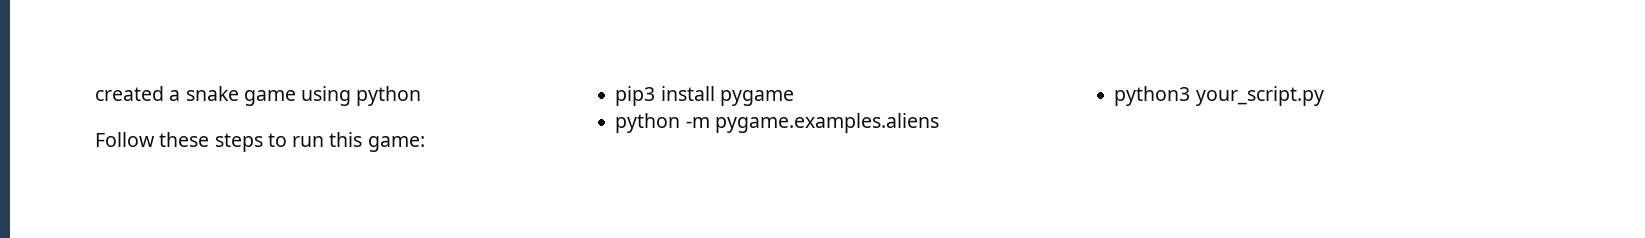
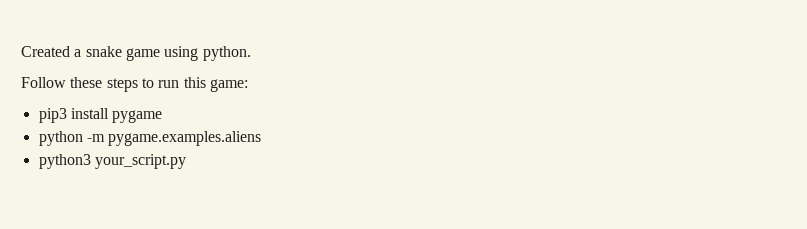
[95,86,164,101] created -> [21,46,70,57] Created
[356,86,422,106] python -> [202,46,251,61] python.

